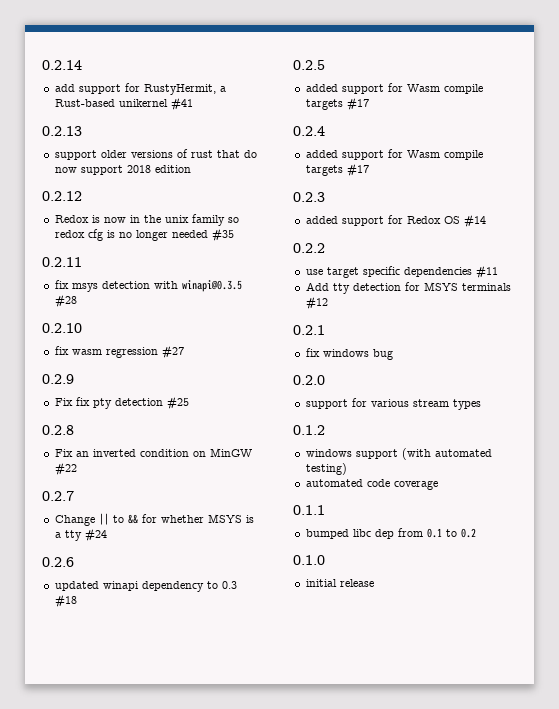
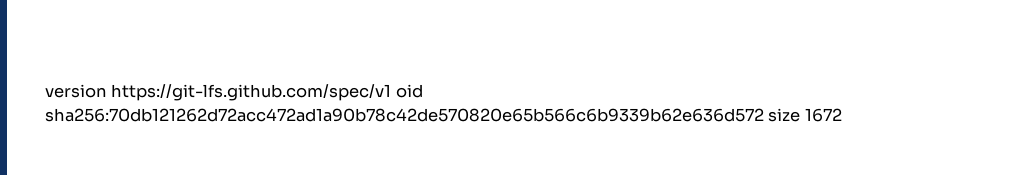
[42,60,82,70] [54,83,226,95] [54,97,193,111] [42,126,82,136] [54,149,257,160] [54,165,191,175] [42,191,82,201] [54,214,239,226] [54,228,234,242] [42,257,82,267] [54,280,242,292] [54,294,77,308] [42,323,82,333] [54,345,184,359] [42,374,74,384] [54,396,189,410] [42,425,74,435] [54,448,252,457] [54,462,77,476] [42,491,74,501] [54,513,254,526] [54,528,107,542] [42,557,74,567] [54,581,237,592] [54,594,77,608] [293,60,325,70] [305,83,483,94] [305,97,369,111] [293,126,325,136] [305,149,483,160] [305,163,369,177] [293,192,325,202] [305,214,486,228] [293,243,325,253] [305,265,498,279] [305,282,511,294] [305,296,328,310] [293,325,325,335] [305,348,393,360] [293,375,325,385] [305,398,481,410] [293,425,325,435] [305,448,492,460] [305,463,347,475] [305,479,438,490] [293,505,325,515] [305,528,476,539] [293,555,325,565] [305,579,374,587] 0.2.14 // add support for RustyHermit, a Rust-based unikernel #41 // 0.2.13 // support older versions of rust that do now support 2018 edition // 0.2.12 // Redox is now in the unix family so redox cfg is no longer needed #35 // 0.2.11 // fix msys detection with winapi@0.3.5 #28 // 0.2.10 // fix wasm regression #27 // 0.2.9 // Fix fix pty detection #25 // 0.2.8 // Fix an inverted condition on MinGW #22 // 0.2.7 // Change || to && for whether MSYS is a tty #24 // 0.2.6 // updated winapi dependency to 0.3 #18 // 0.2.5 // added support for Wasm compile targets #17 // 0.2.4 // added support for Wasm compile targets #17 // 0.2.3 // added support for Redox OS #14 // 0.2.2 // use target specific dependencies #11 // Add tty detection for MSYS terminals #12 // 0.2.1 // fix windows bug // 0.2.0 // support for various stream types // 0.1.2 // windows support (with automated testing) // automated code coverage // 0.1.1 // bumped libc dep from 0.1 to 0.2 // 0.1.0 // initial release -> [45,84,423,101] [45,108,842,122] version https://git-lfs.github.com/spec/v1 oid sha256:70db121262d72acc472ad1a90b78c42de570820e65b566c6b9339b62e636d572 size 1672

